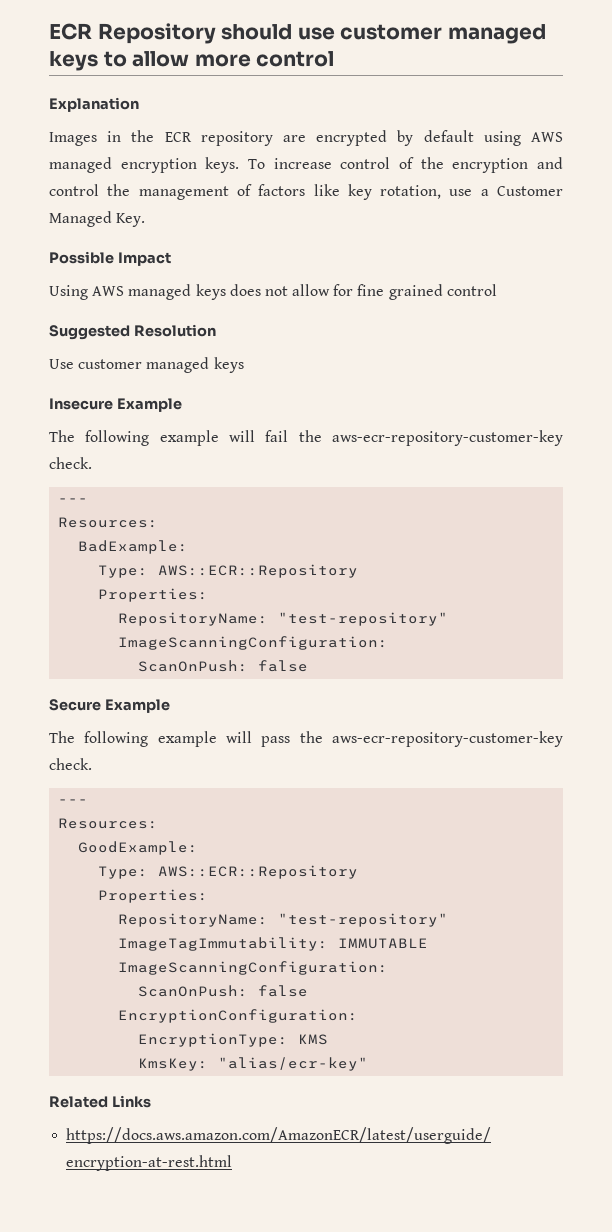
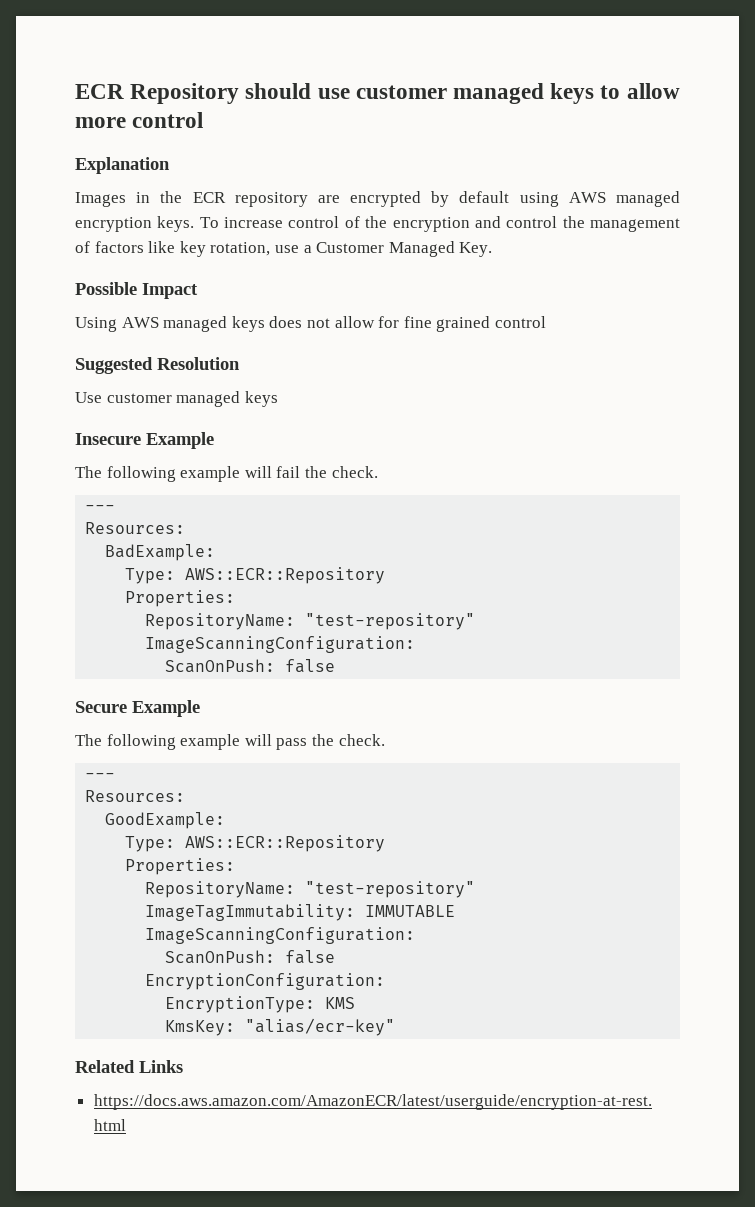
[332,430,563,446] aws-ecr-repository-customer-key -> (327, 472) none
[332,731,563,747] aws-ecr-repository-customer-key -> (334, 740) none

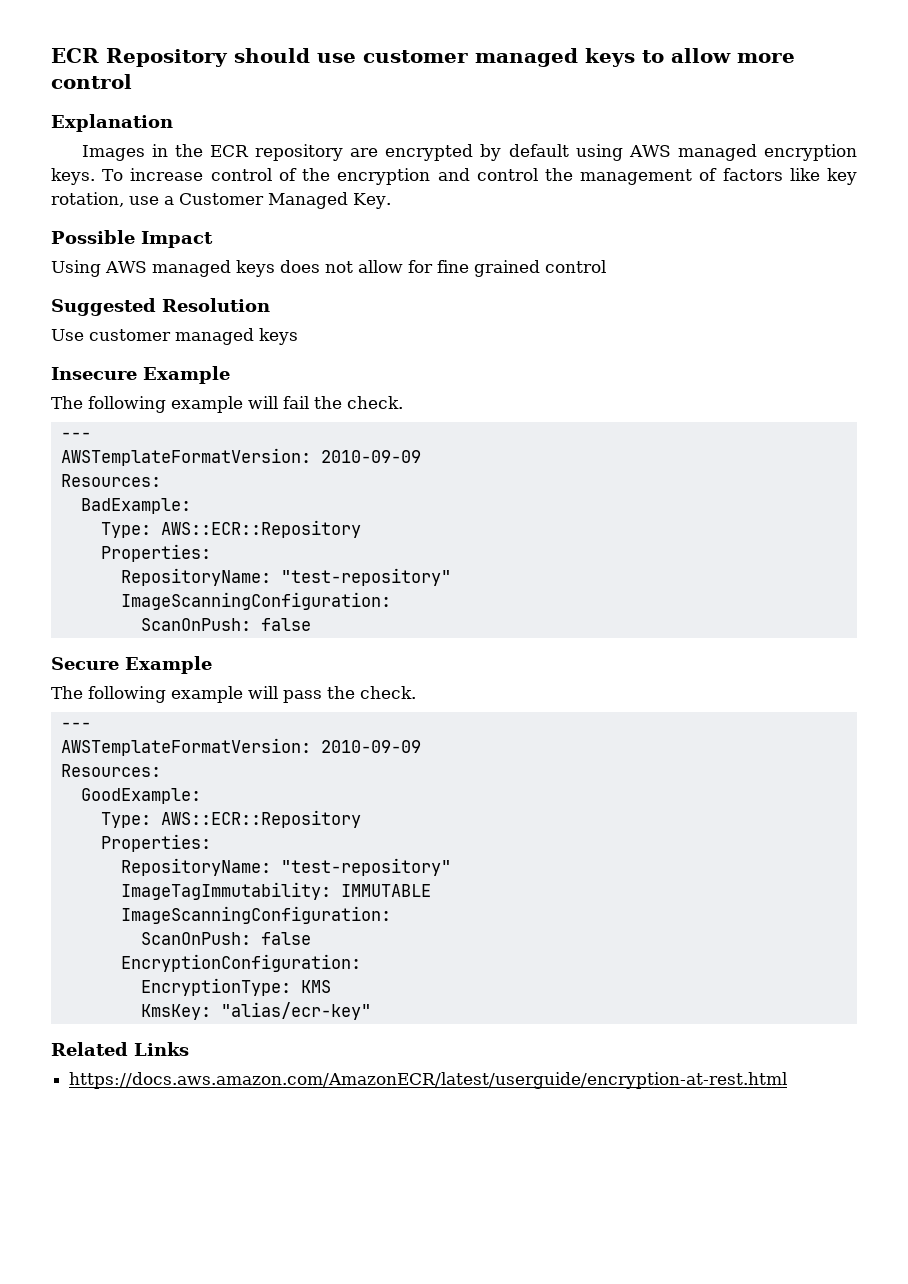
(116, 508) none -> [60,448,421,466] // AWSTemplateFormatVersion: 2010-09-09
(116, 776) none -> [60,738,421,756] // AWSTemplateFormatVersion: 2010-09-09

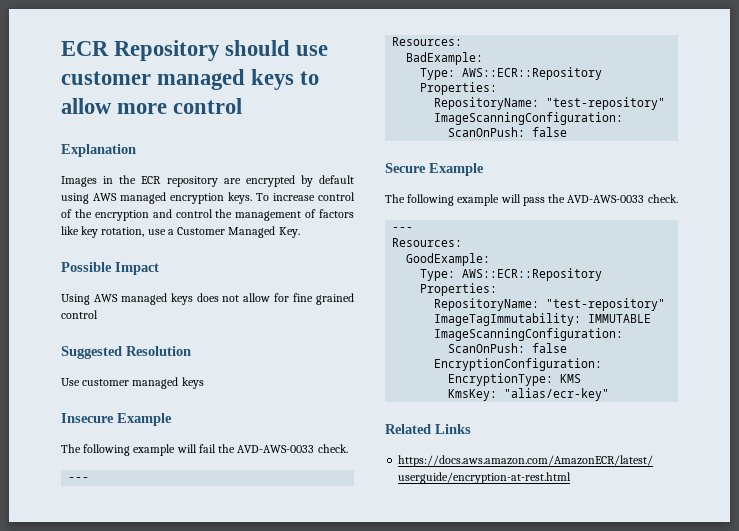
[347,396,403,409] [60,432,91,439] [60,448,421,466] check. // --- // AWSTemplateFormatVersion: 2010-09-09 -> [237,444,348,453] [68,477,90,481] AVD-AWS-0033 check. // ---
[360,686,416,699] [60,722,91,729] [60,738,421,756] check. // --- // AWSTemplateFormatVersion: 2010-09-09 -> [567,194,678,203] [392,227,414,231] AVD-AWS-0033 check. // ---

